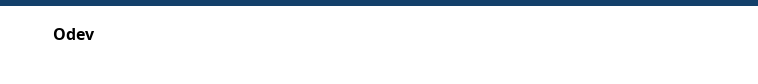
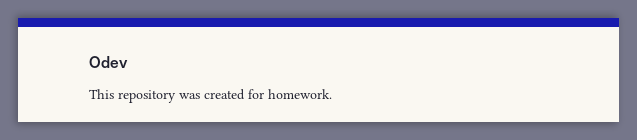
(95, 34) none -> [89,89,332,103] // This repository was created for homework.

